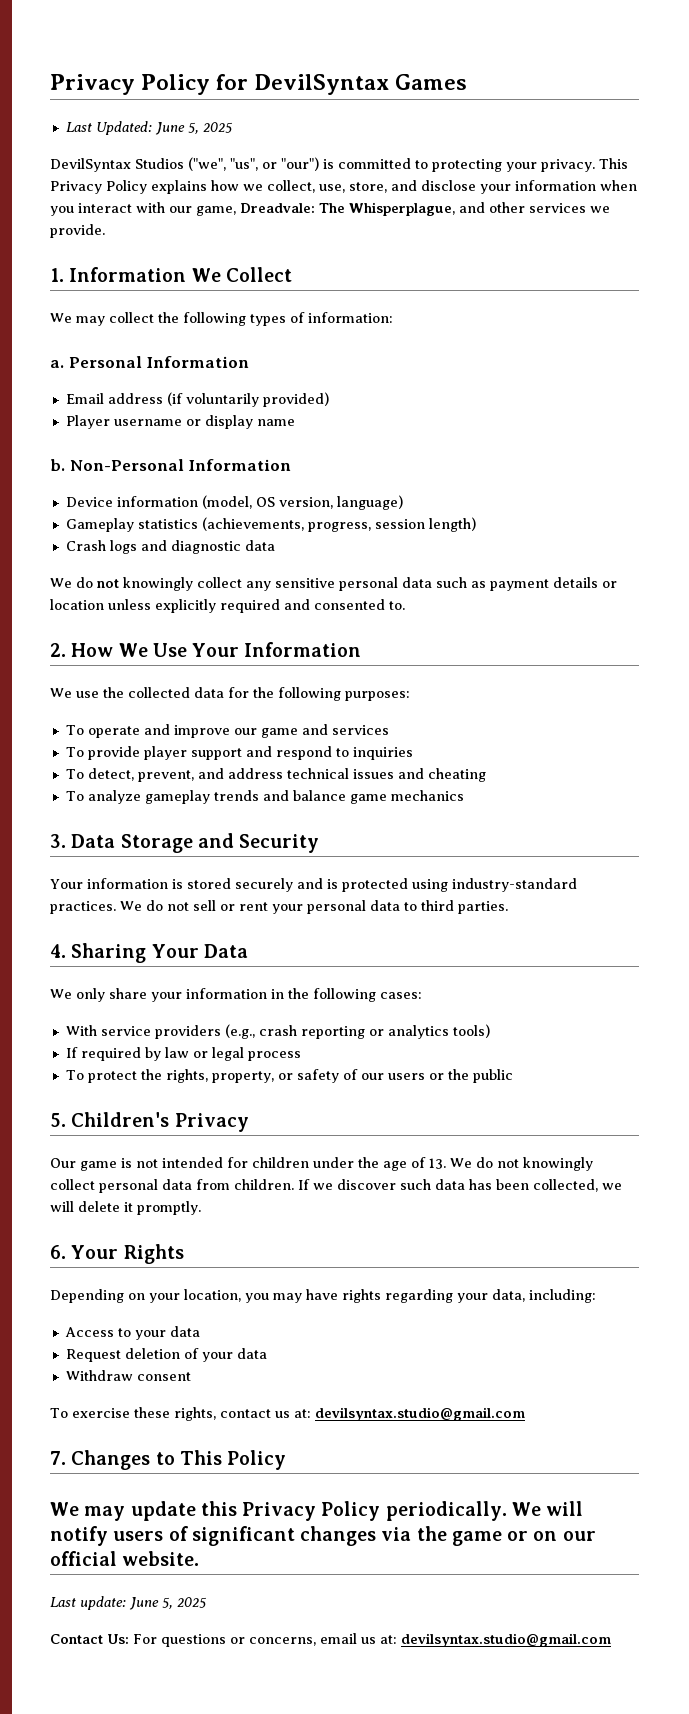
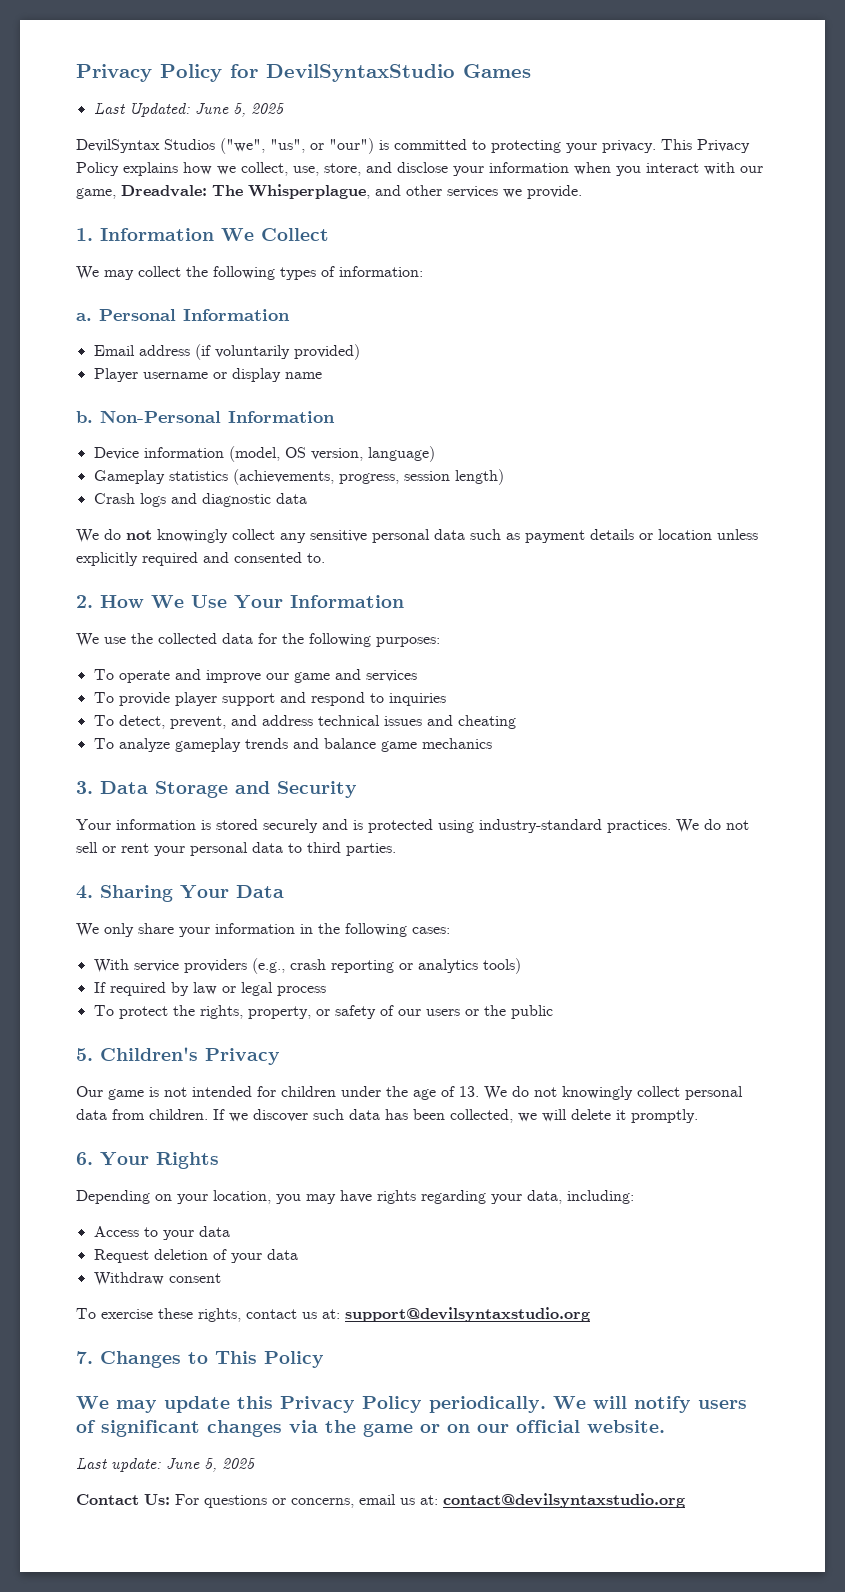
[254,74,390,95] DevilSyntax -> [266,64,455,82] DevilSyntaxStudio
[314,1407,525,1421] devilsyntax.studio@gmail.com -> [345,1307,590,1322] support@devilsyntaxstudio.org
[401,1633,611,1647] devilsyntax.studio@gmail.com -> [443,1493,685,1508] contact@devilsyntaxstudio.org

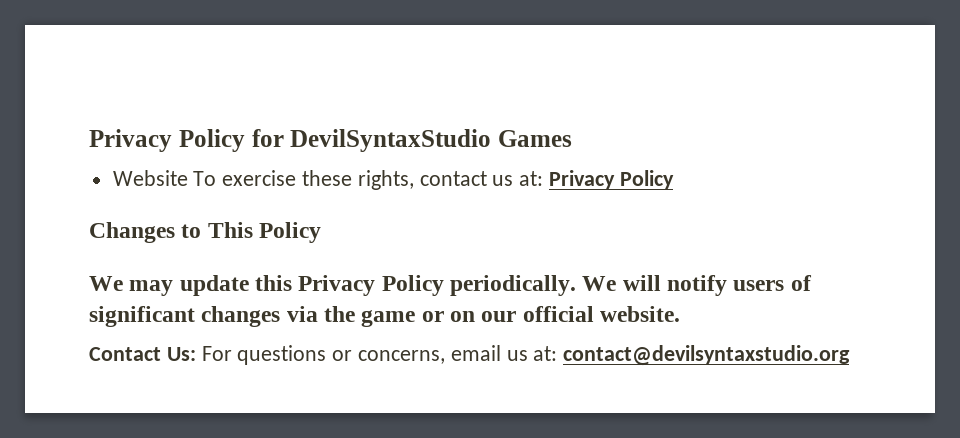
[93,103,285,117] [76,138,750,154] [76,162,763,176] [76,184,582,199] [76,228,329,241] [76,266,423,280] [76,309,290,321] [93,344,360,360] [93,368,322,382] [76,410,335,423] [93,446,435,462] [93,469,504,485] [93,493,307,507] [76,529,758,543] [76,552,325,566] [76,595,404,609] [76,633,440,647] [93,669,417,683] [93,692,446,706] [93,715,516,729] [93,738,492,752] [76,781,357,798] [76,819,749,833] [76,842,396,856] [76,885,284,902] [76,923,450,937] [93,958,521,974] [93,982,326,996] [93,1005,553,1019] [76,1047,280,1065] [76,1086,743,1100] [76,1109,698,1123] [76,1152,219,1169] [76,1190,634,1204] [93,1226,230,1240] [93,1249,298,1263] [93,1272,221,1286] Last Updated: June 5, 2025 // DevilSyntax Studios ("we", "us", or "our") is committed to protecting your privacy. This Privacy Policy explains how we collect, use, store, and disclose your information when you interact with our game, Dreadvale: The Whisperplague, and other services we provide. // 1. Information We Collect // We may collect the following types of information: // a. Personal Information // Email address (if voluntarily provided) // Player username or display name // b. Non-Personal Information // Device information (model, OS version, language) // Gameplay statistics (achievements, progress, session length) // Crash logs and diagnostic data // We do not knowingly collect any sensitive personal data such as payment details or location unless explicitly required and consented to. // 2. How We Use Your Information // We use the collected data for the following purposes: // To operate and improve our game and services // To provide player support and respond to inquiries // To detect, prevent, and address technical issues and cheating // To analyze gameplay trends and balance game mechanics // 3. Data Storage and Security // Your information is stored securely and is protected using industry-standard practices. We do not sell or rent your personal data to third parties. // 4. Sharing Your Data // We only share your information in the following cases: // With service providers (e.g., crash reporting or analytics tools) // If required by law or legal process // To protect the rights, property, or safety of our users or the public // 5. Children's Privacy // Our game is not intended for children under the age of 13. We do not knowingly collect personal data from children. If we discover such data has been collected, we will delete it promptly. // 6. Your Rights // Depending on your location, you may have rights regarding your data, including: // Access to your data // Request deletion of your data // Withdraw consent // -> [112,170,188,186] Website
[345,1307,590,1322] [76,1351,93,1364] support@devilsyntaxstudio.org // 7. -> [549,170,674,189] Privacy Policy //
[76,1458,256,1472] // Last update: June 5, 2025 -> (681, 314) none

